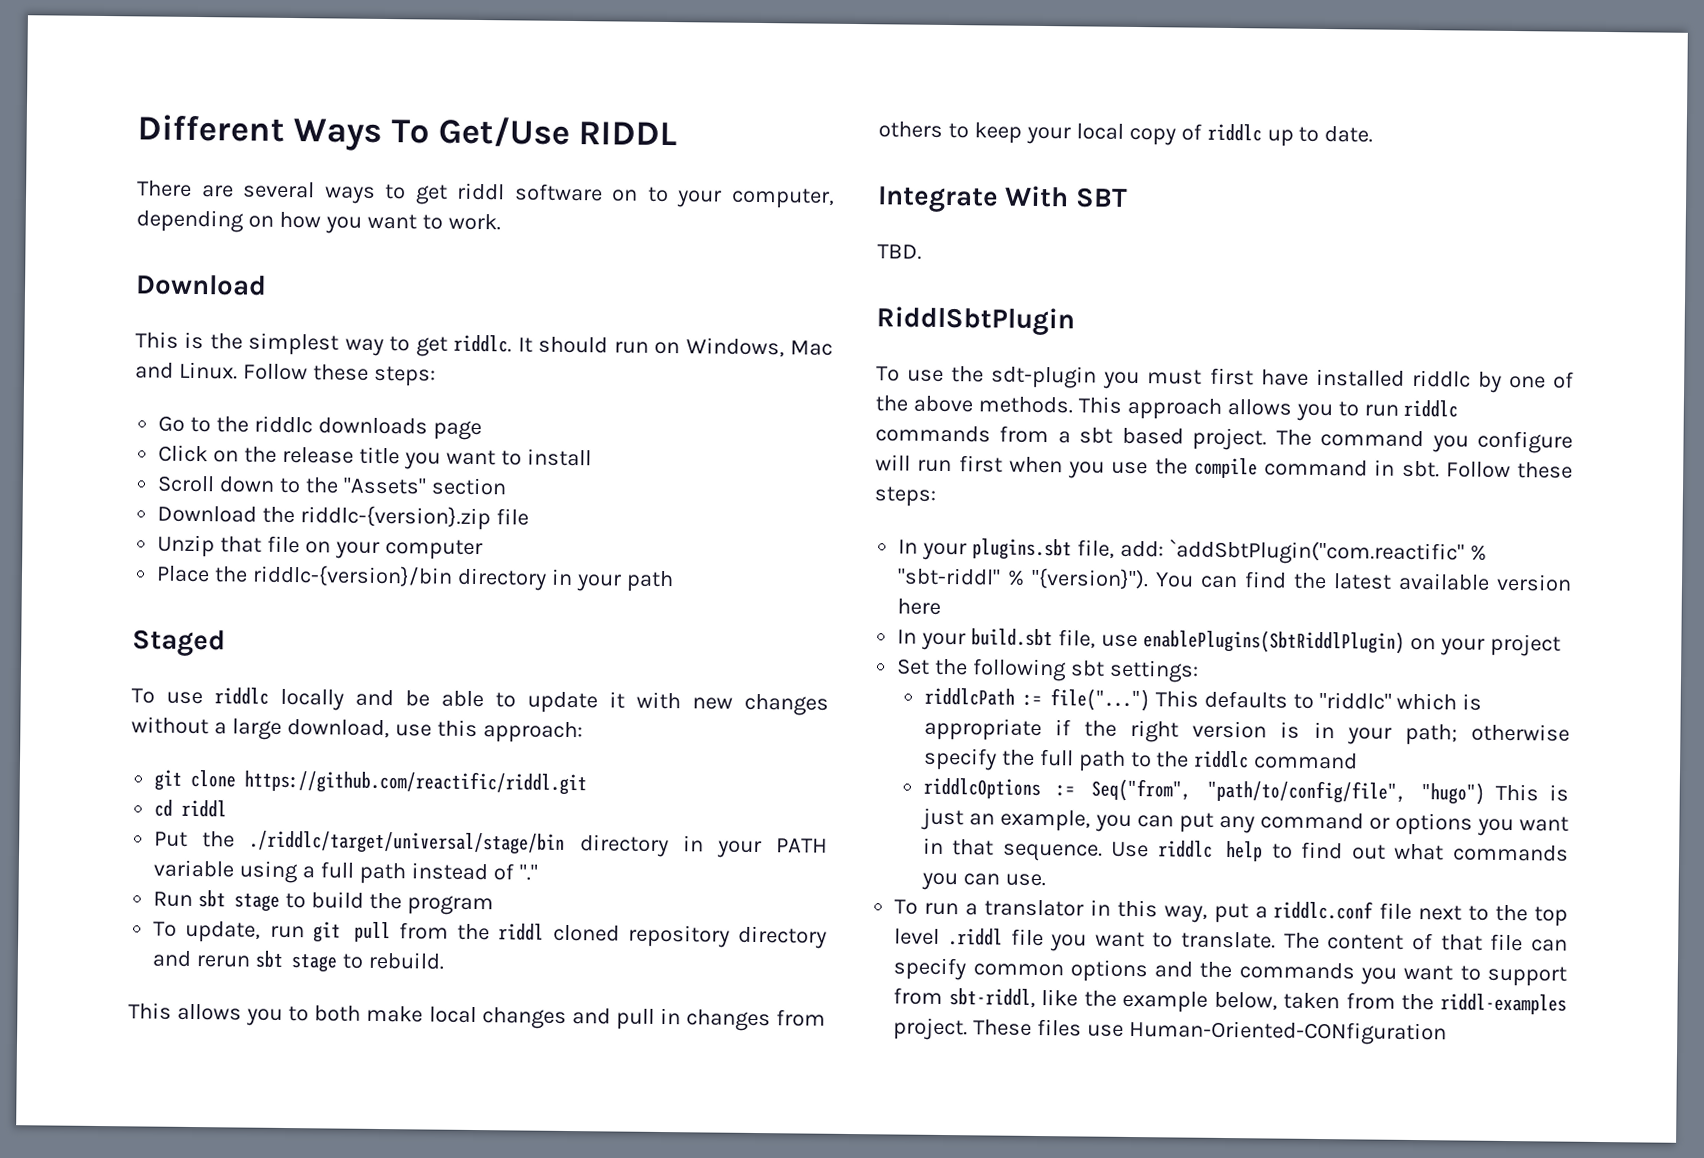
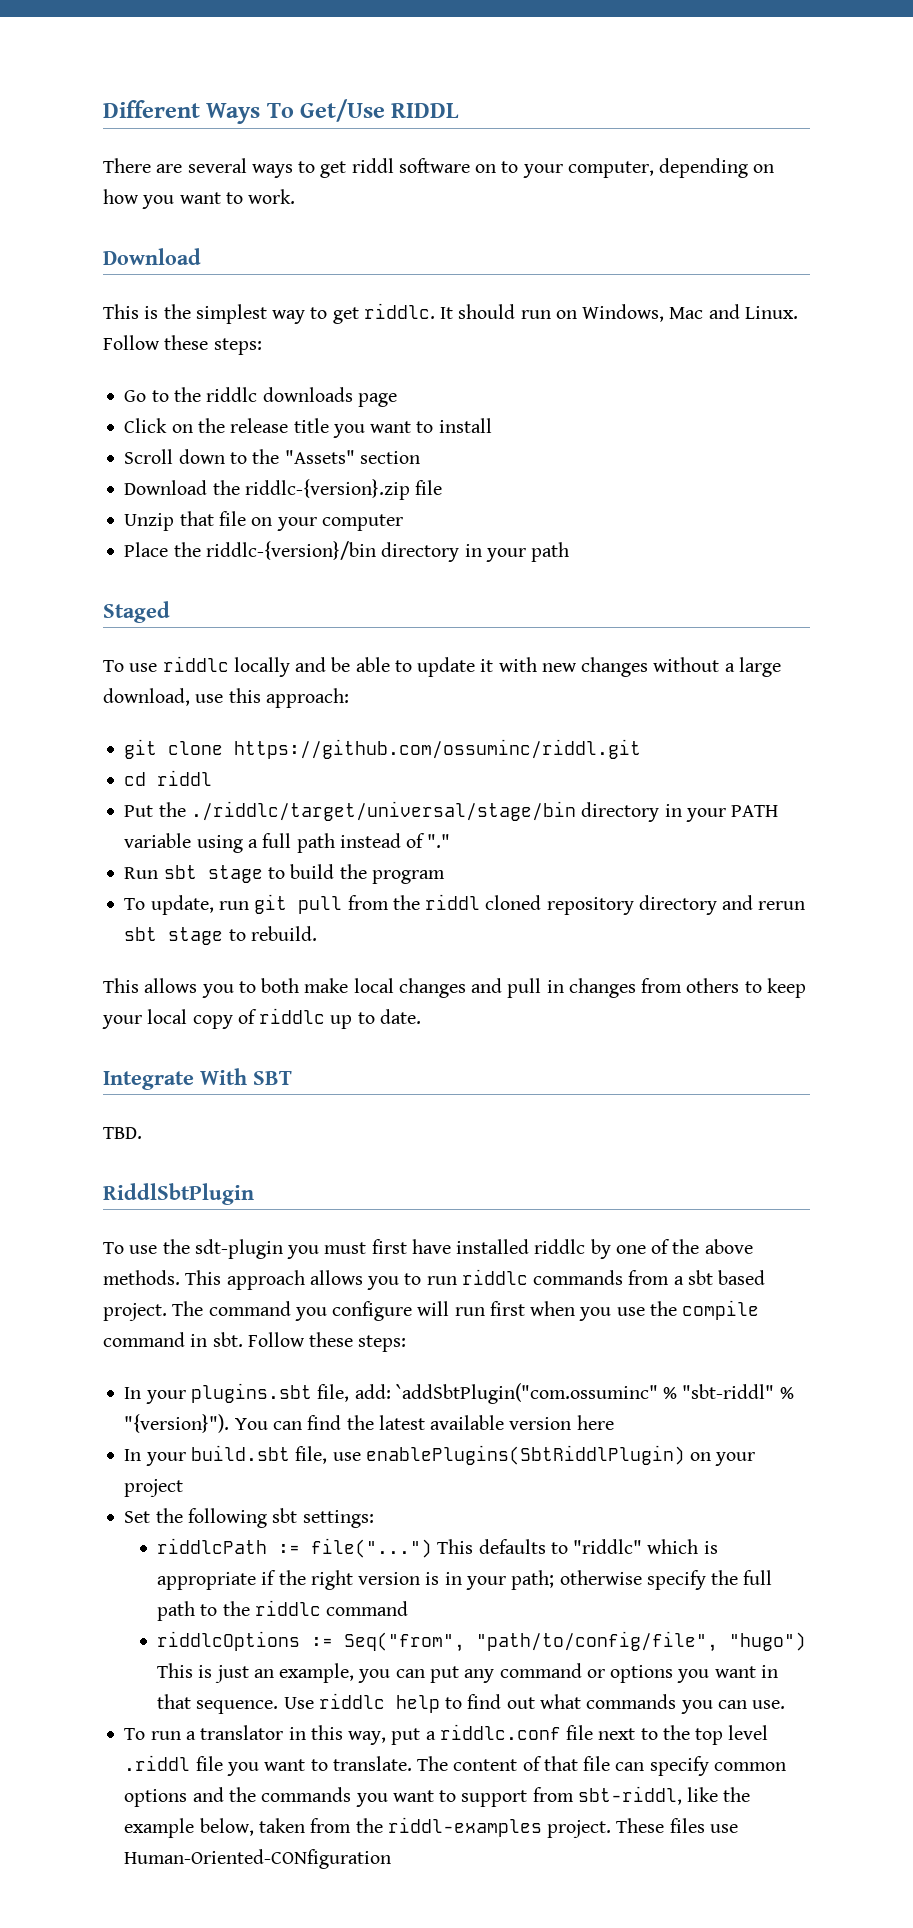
[244,769,588,796] https://github.com/reactific/riddl.git -> [234,739,642,759] https://github.com/ossuminc/riddl.git
[1168,539,1465,566] `addSbtPlugin("com.reactific" -> [395,1383,658,1404] `addSbtPlugin("com.ossuminc"

